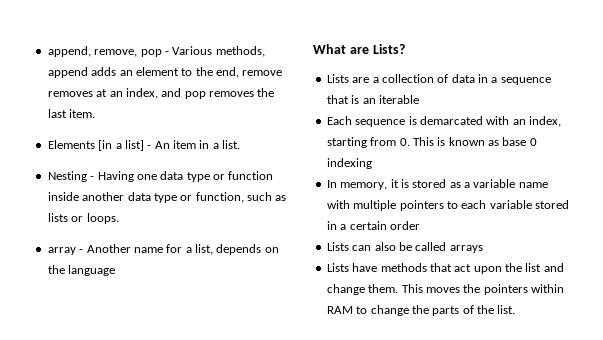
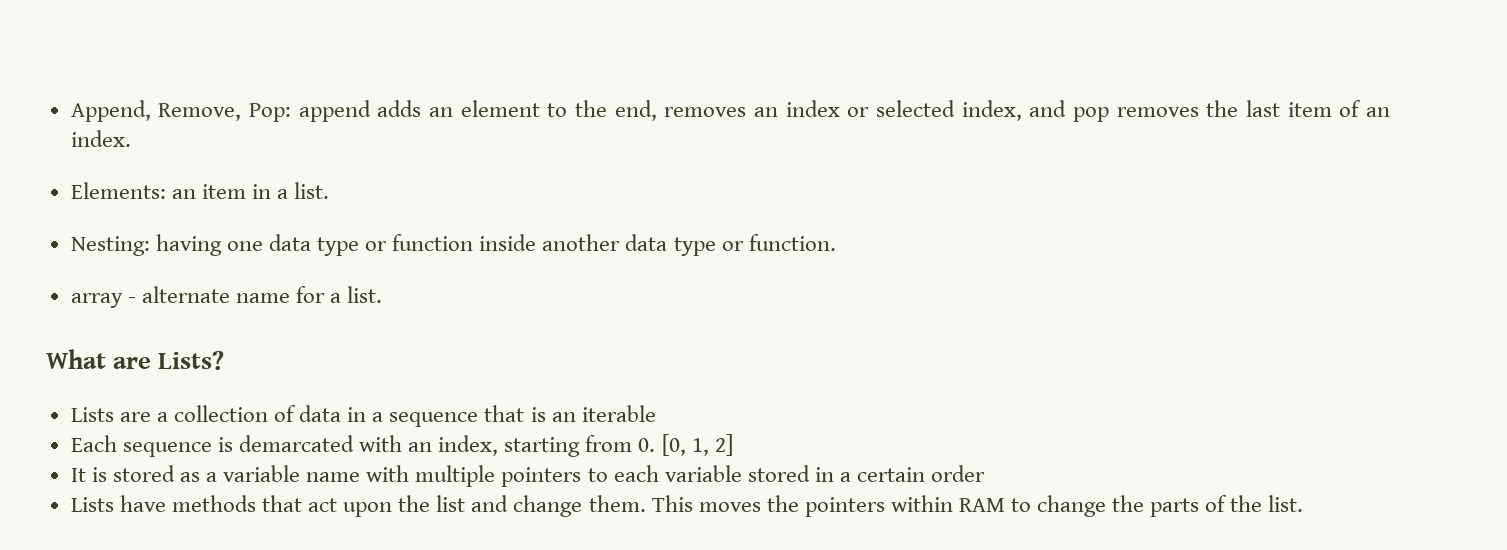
[47,46,265,57] append, remove, pop - Various methods, -> [70,100,292,122] Append, Remove, Pop:
[242,70,283,76] [47,89,123,97] remove removes at an -> [664,100,956,117] removes an index or selected
[69,109,96,118] [47,140,170,151] item. // Elements [in a list] - An -> [1287,100,1390,117] [70,130,131,147] [70,182,196,199] item of an index. // Elements: an
[47,171,134,182] Nesting - Having -> [70,234,222,256] Nesting: having
[195,192,287,203] [47,213,119,224] function, such as lists or loops. -> [748,234,836,251] function.
[86,244,131,253] Another -> [141,286,230,303] alternate
[195,244,279,255] [47,265,116,276] list, depends on the language -> [347,286,383,303] list.
[412,137,537,146] [326,158,372,169] [326,179,399,190] This is known as base 0 indexing // In memory, it -> [661,434,733,456] [70,468,86,482] [0, 1, 2] // It
[326,242,483,253] // Lists can also be called arrays -> (986, 473) none

